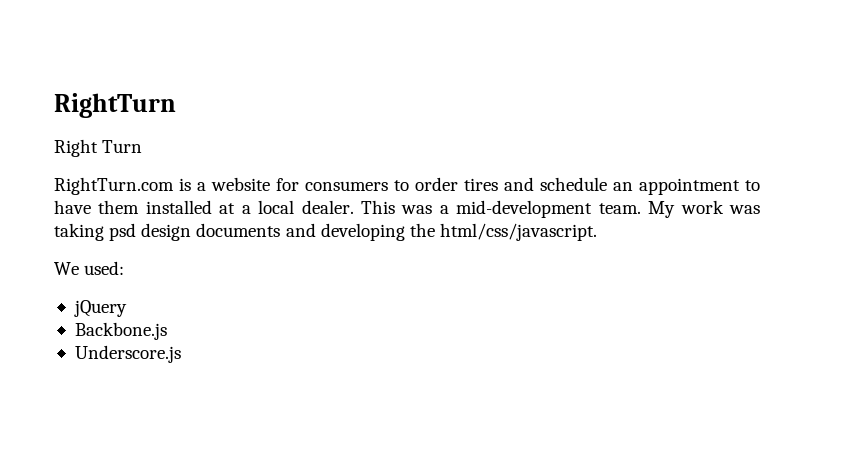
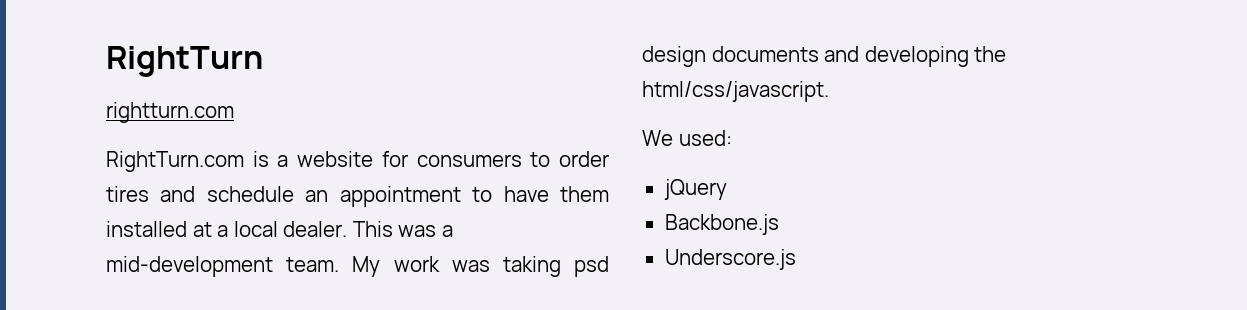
[54,139,143,157] Right Turn -> [106,102,234,123] rightturn.com

